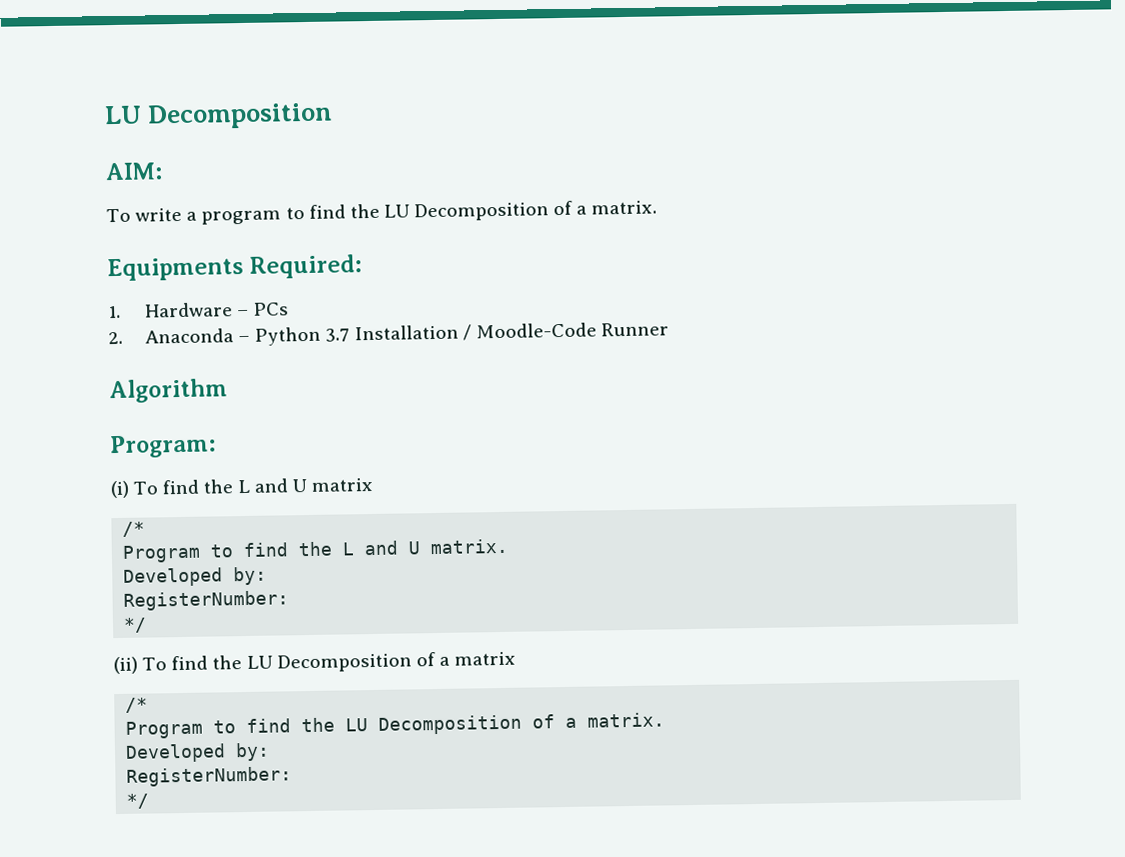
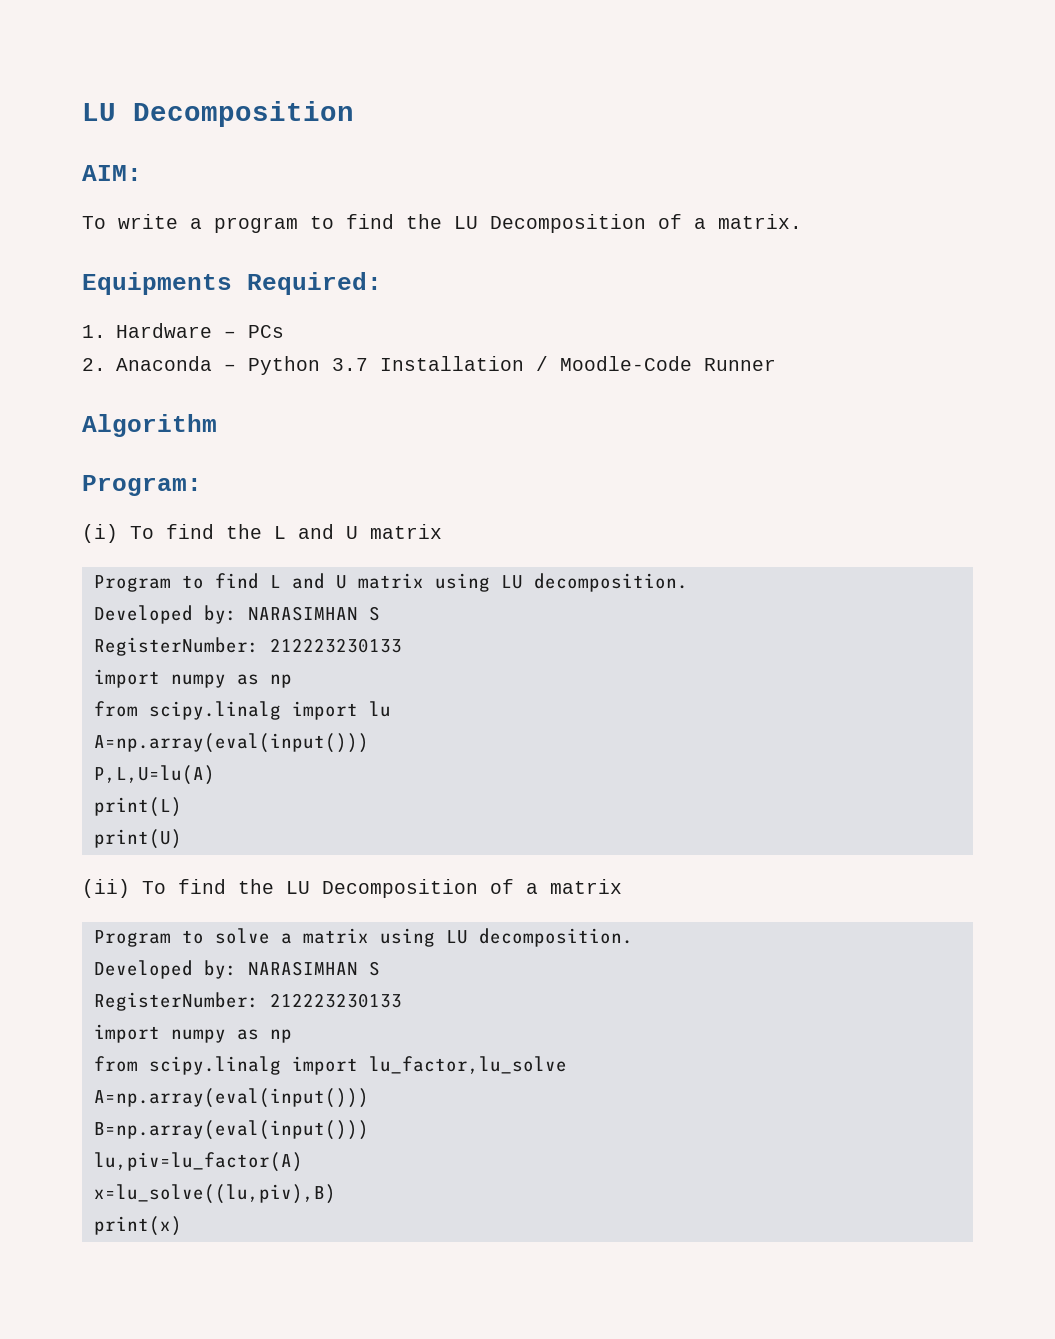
[122,521,146,537] [122,538,509,563] [123,566,268,587] [123,590,290,611] [123,617,148,633] // /* // Program to find the L and U matrix. // Developed by: // RegisterNumber: // */ -> [93,573,688,592] [93,605,380,624] [93,637,402,656] [93,669,292,688] [93,701,391,720] [93,733,369,753] [93,765,215,785] [93,797,182,817] [93,829,182,849] // Program to find L and U matrix using LU decomposition. // Developed by: NARASIMHAN S // RegisterNumber: 212223230133 // import numpy as np // from scipy.linalg import lu // A=np.array(eval(input())) // P,L,U=lu(A) // print(L) // print(U)
[125,697,149,713] [125,712,666,739] [125,742,271,763] [126,766,293,787] [126,793,150,809] // /* // Program to find the LU Decomposition of a matrix. // Developed by: // RegisterNumber: // */ -> [93,928,633,947] [93,960,380,979] [93,992,402,1011] [93,1024,292,1043] [93,1056,567,1075] [93,1088,369,1108] [93,1120,369,1140] [93,1152,303,1172] [93,1184,336,1204] [93,1216,182,1236] // Program to solve a matrix using LU decomposition. // Developed by: NARASIMHAN S // RegisterNumber: 212223230133 // import numpy as np // from scipy.linalg import lu_factor,lu_solve // A=np.array(eval(input())) // B=np.array(eval(input())) // lu,piv=lu_factor(A) // x=lu_solve((lu,piv),B) // print(x)

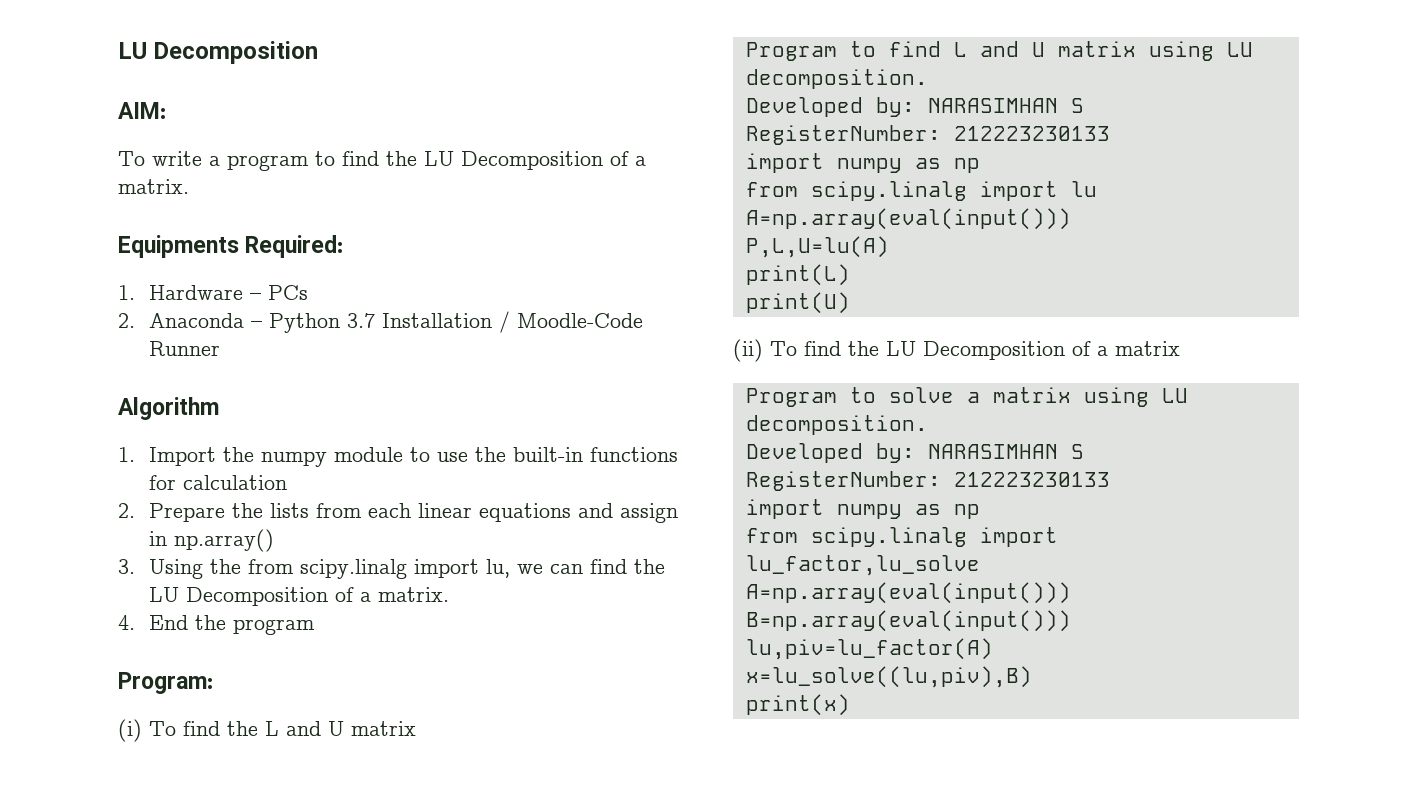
(217, 425) none -> [118,447,678,467] [148,475,287,490] [118,503,678,523] [148,529,274,552] [118,559,665,579] [148,587,449,606] [118,615,315,635] // 1. Import the numpy module to use the built-in functions for calculation // 2. Prepare the lists from each linear equations and assign in np.array() // 3. Using the from scipy.linalg import lu, we can find the LU Decomposition of a matrix. // 4. End the program

